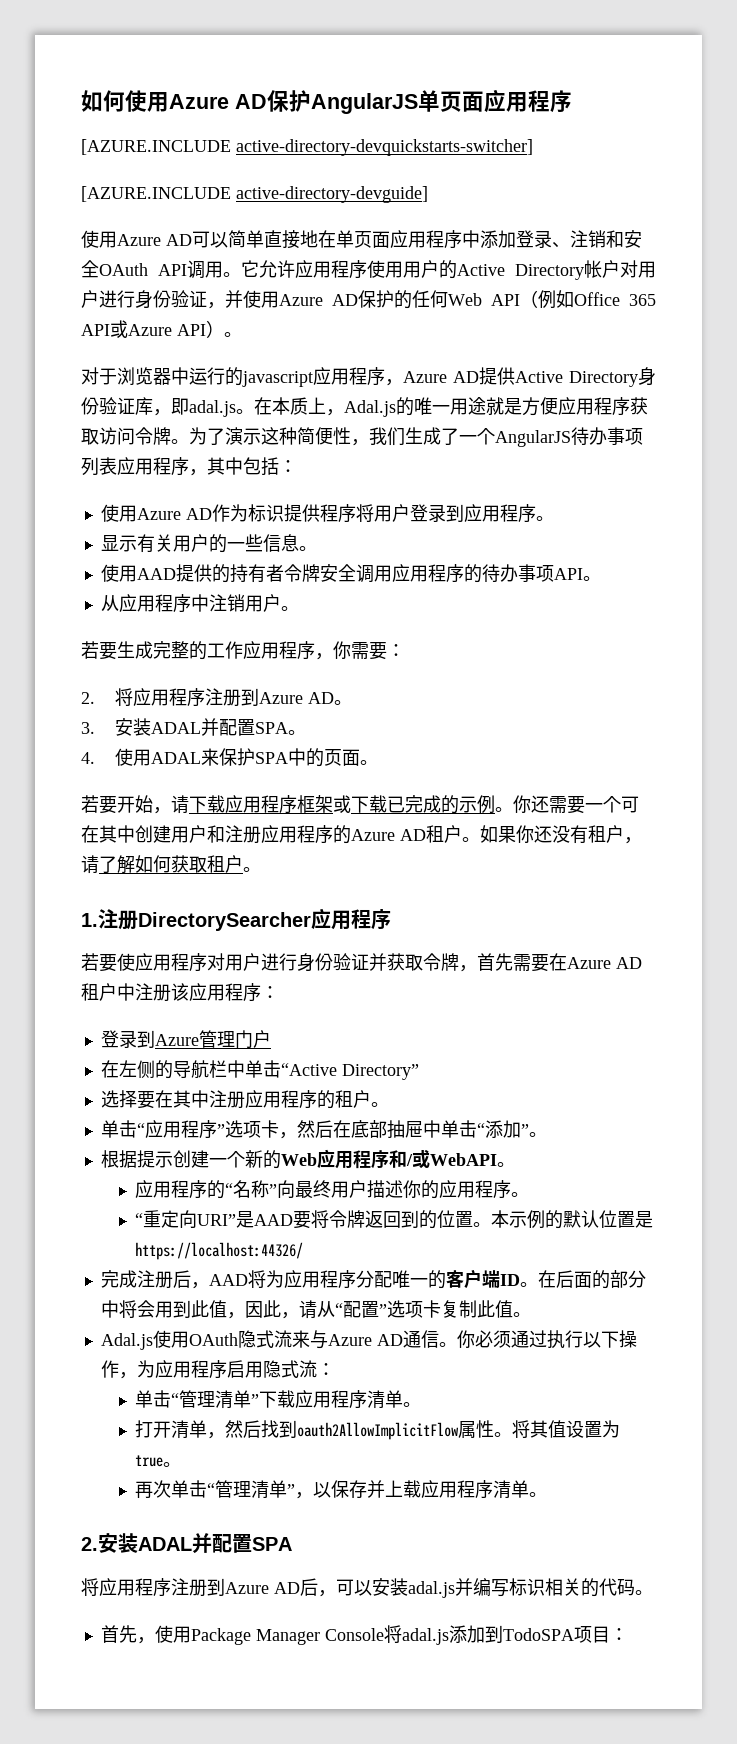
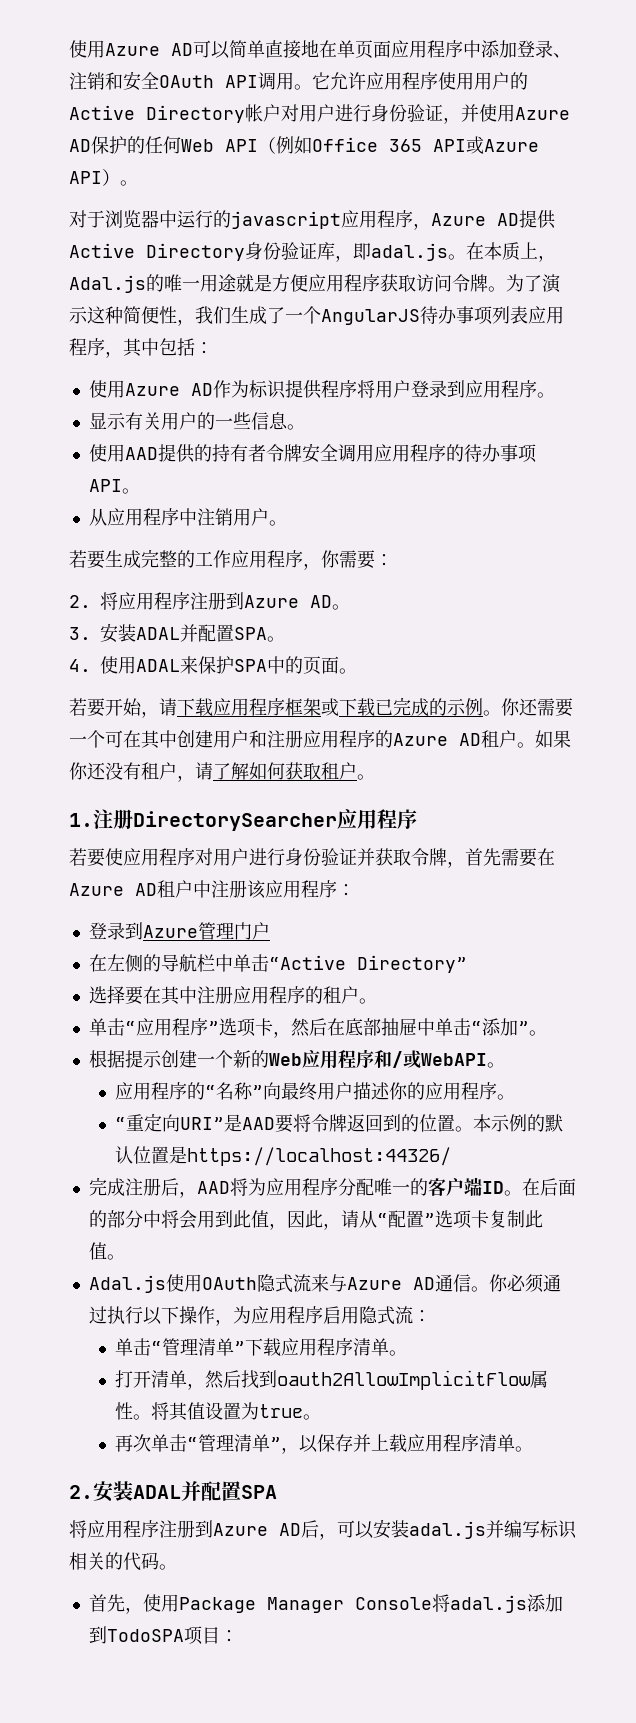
[81,89,572,114] [81,139,533,156] [81,186,428,203] 如何使用Azure AD保护AngularJS单页面应用程序 // [AZURE.INCLUDE active-directory-devquickstarts-switcher] // [AZURE.INCLUDE active-directory-devguide] // -> (69, 49) none

